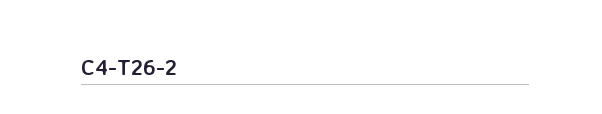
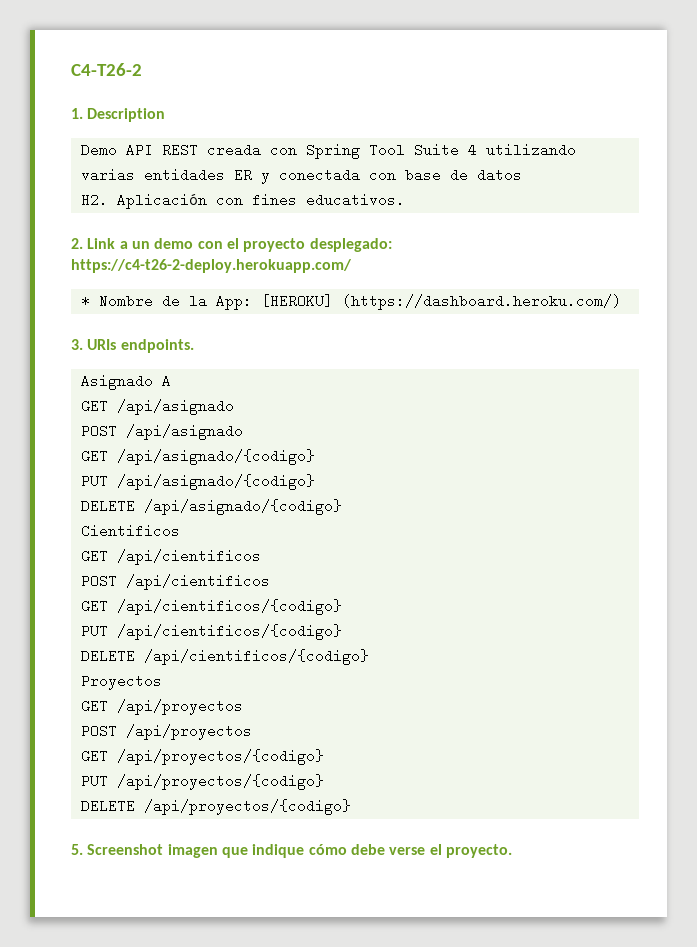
(177, 67) none -> [71,108,166,122] [80,143,576,159] [80,168,522,184] [80,193,405,209] [71,238,392,252] [71,259,352,273] [80,294,621,310] [71,339,194,353] [80,374,171,390] [80,399,234,415] [80,424,243,440] [80,449,315,465] [80,474,315,490] [80,499,342,515] [80,524,180,538] [80,549,261,565] [80,574,270,590] [80,599,342,615] [80,624,342,640] [80,649,369,665] [80,674,162,690] [80,699,243,715] [80,724,252,740] [80,749,324,765] [80,774,324,790] [80,799,351,815] [71,844,512,858] // 1. Description // Demo API REST creada con Spring Tool Suite 4 utilizando varias entidades ER y conectada con base de datos // H2. Aplicación con fines educativos. // 2. Link a un demo con el proyecto desplegado: https://c4-t26-2-deploy.herokuapp.com/ // * Nombre de la App: [HEROKU] (https://dashboard.heroku.com/) // 3. URIs endpoints. // Asignado A // GET /api/asignado // POST /api/asignado // GET /api/asignado/{codigo} // PUT /api/asignado/{codigo} // DELETE /api/asignado/{codigo} // Cientificos // GET /api/cientificos // POST /api/cientificos // GET /api/cientificos/{codigo} // PUT /api/cientificos/{codigo} // DELETE /api/cientificos/{codigo} // Proyectos // GET /api/proyectos // POST /api/proyectos // GET /api/proyectos/{codigo} // PUT /api/proyectos/{codigo} // DELETE /api/proyectos/{codigo} // 5. Screenshot imagen que indique cómo debe verse el proyecto.

